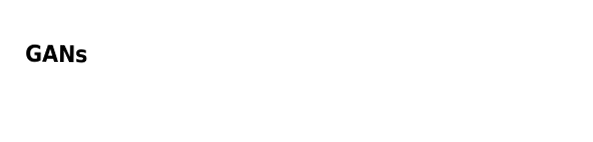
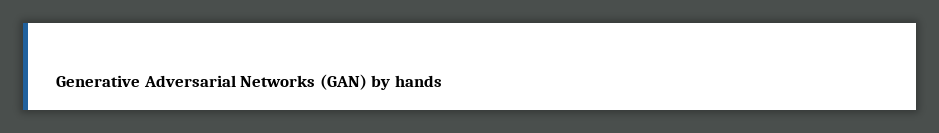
[25,43,88,64] GANs -> [56,74,442,90] Generative Adversarial Networks (GAN) by hands

